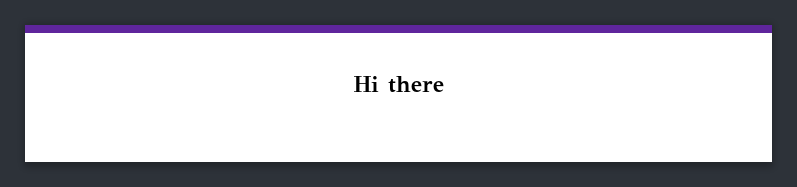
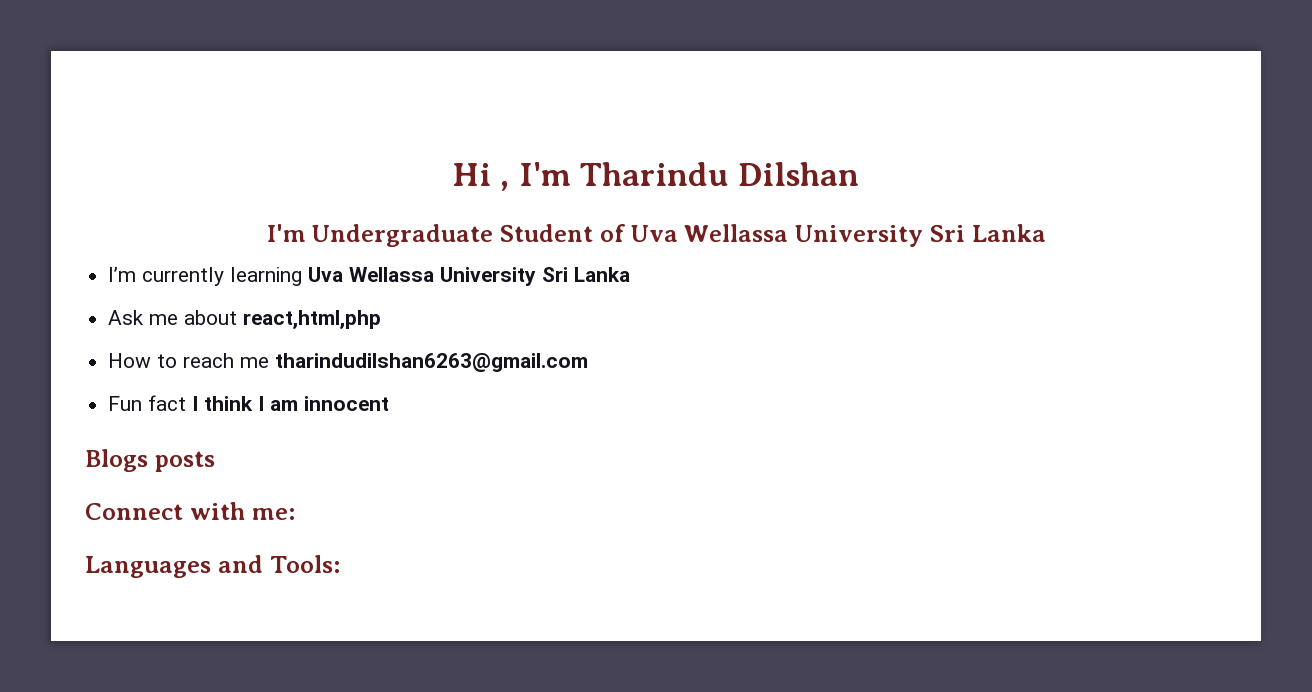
[388,76,444,93] there -> [500,162,859,191] [266,224,1046,247] [108,267,631,286] [108,310,382,329] [108,353,589,372] [108,395,390,411] [85,449,215,472] [85,502,296,520] [85,555,342,578] , I'm Tharindu Dilshan // I'm Undergraduate Student of Uva Wellassa University Sri Lanka // I’m currently learning Uva Wellassa University Sri Lanka // Ask me about react,html,php // How to reach me tharindudilshan6263@gmail.com // Fun fact I think I am innocent // Blogs posts // Connect with me: // Languages and Tools:

